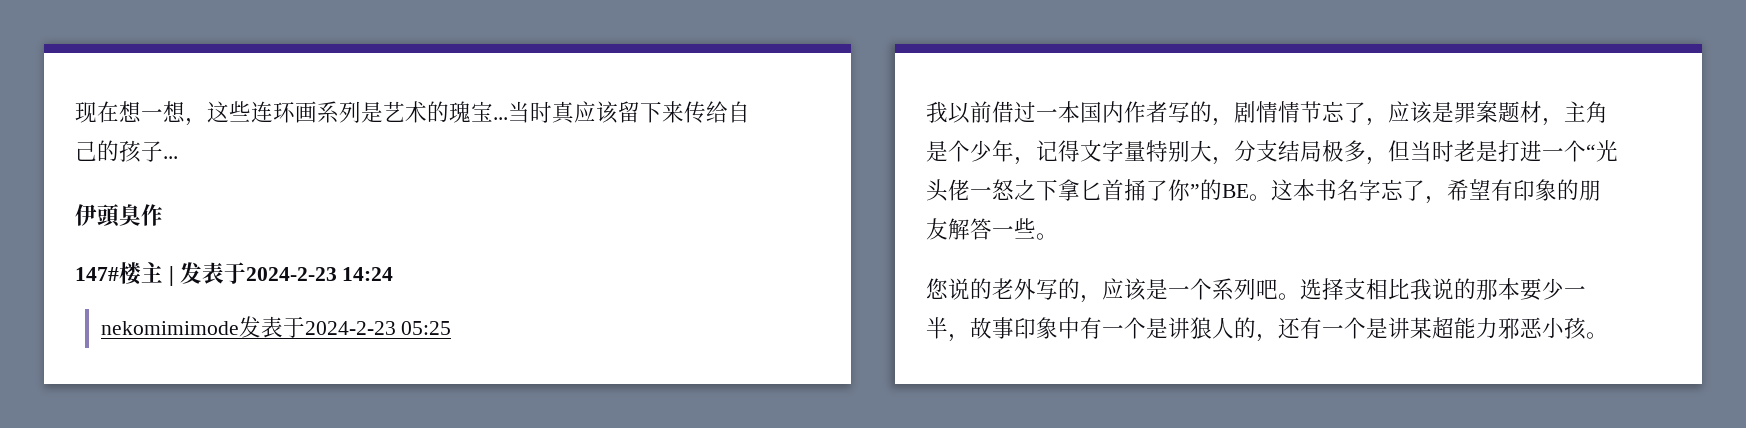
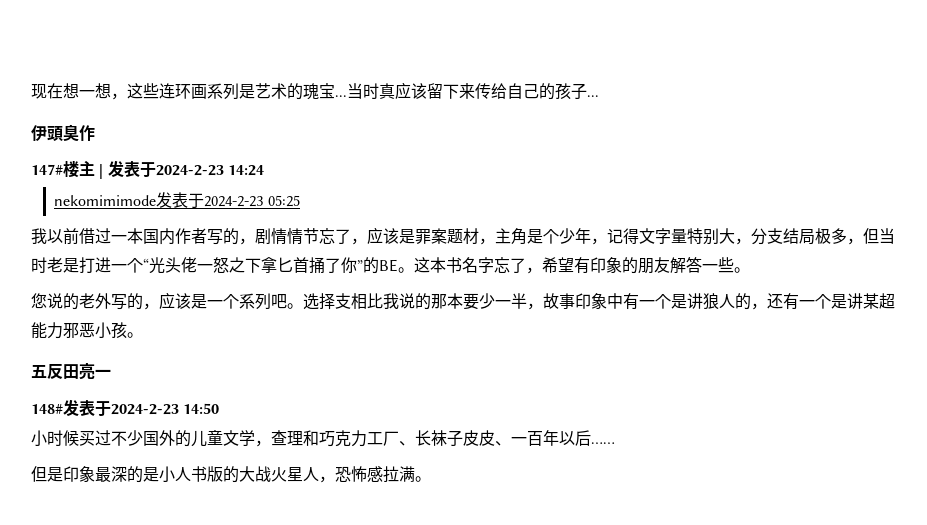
(1608, 335) none -> [31,363,111,380] [31,399,220,417] [31,430,615,447] [31,466,431,483] // 五反田亮一 // 148#发表于2024-2-23 14:50 // 小时候买过不少国外的儿童文学，查理和巧克力工厂、长袜子皮皮、一百年以后…… // 但是印象最深的是小人书版的大战火星人，恐怖感拉满。

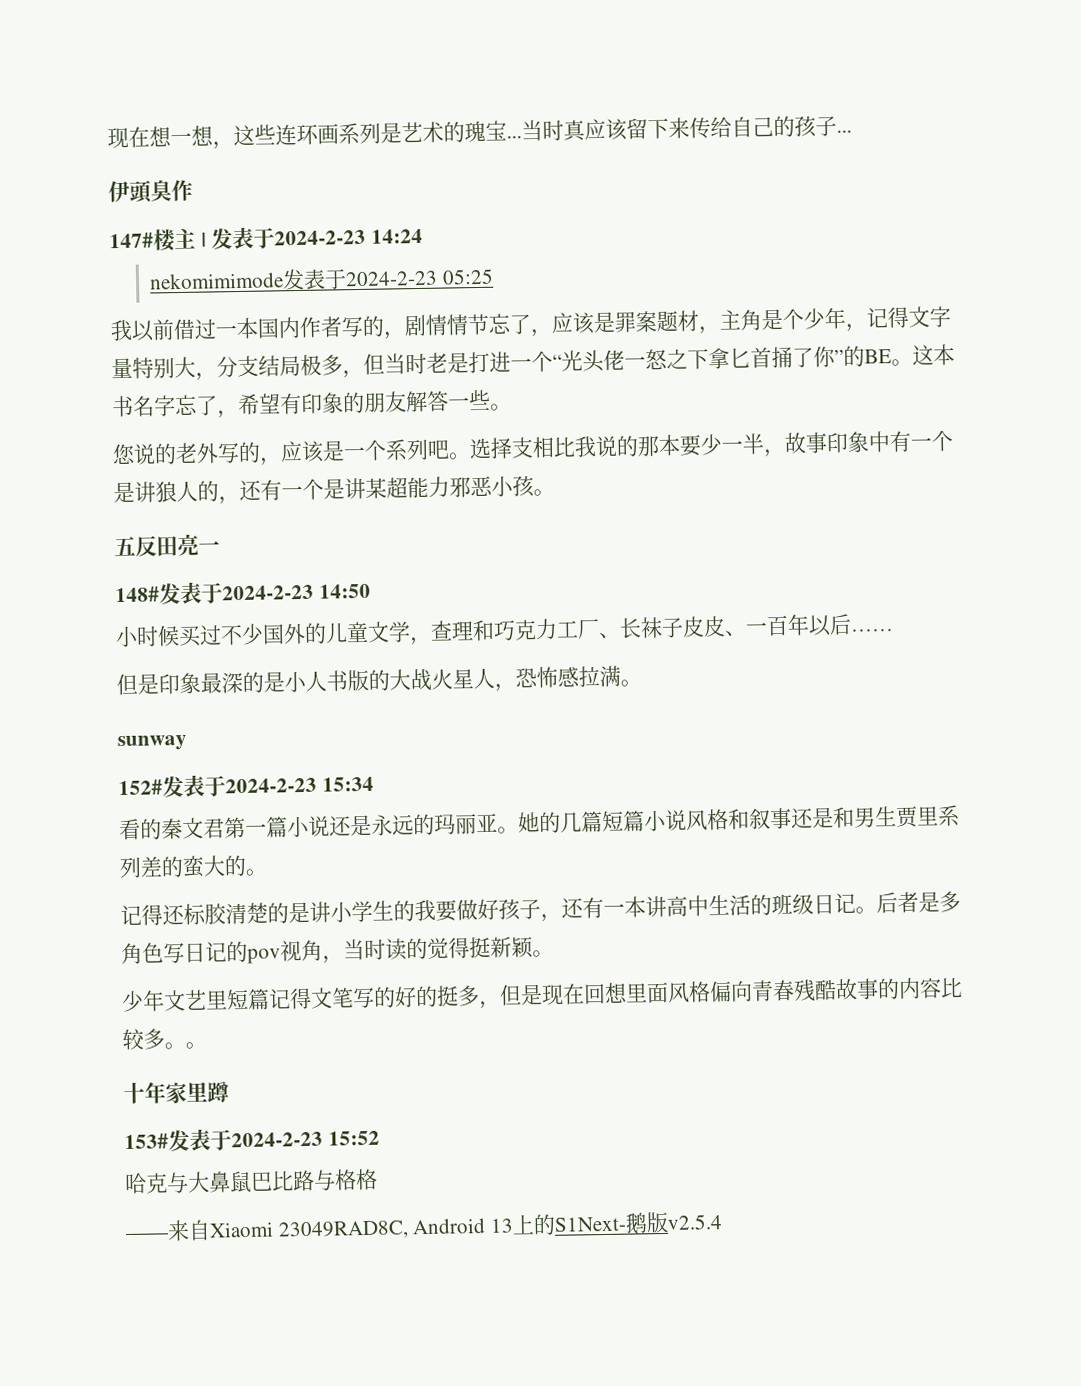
(431, 479) none -> [117,734,187,752] [118,774,374,798] [119,805,960,841] [119,854,268,879] [120,890,961,926] [121,936,554,965] [121,976,963,1013] [122,1028,207,1051] [123,1081,229,1105] [124,1128,380,1152] [124,1168,378,1195] [125,1211,724,1242] // sunway // 152#发表于2024-2-23 15:34 // 看的秦文君第一篇小说还是永远的玛丽亚。她的几篇短篇小说风格和叙事还是和男生贾里系列差的蛮大的。 // 记得还标胶清楚的是讲小学生的我要做好孩子，还有一本讲高中生活的班级日记。后者是多角色写日记的pov视角，当时读的觉得挺新颖。 // 少年文艺里短篇记得文笔写的好的挺多，但是现在回想里面风格偏向青春残酷故事的内容比较多。。 // 十年家里蹲 // 153#发表于2024-2-23 15:52 // 哈克与大鼻鼠巴比路与格格 // ——来自Xiaomi 23049RAD8C, Android 13上的S1Next-鹅版v2.5.4

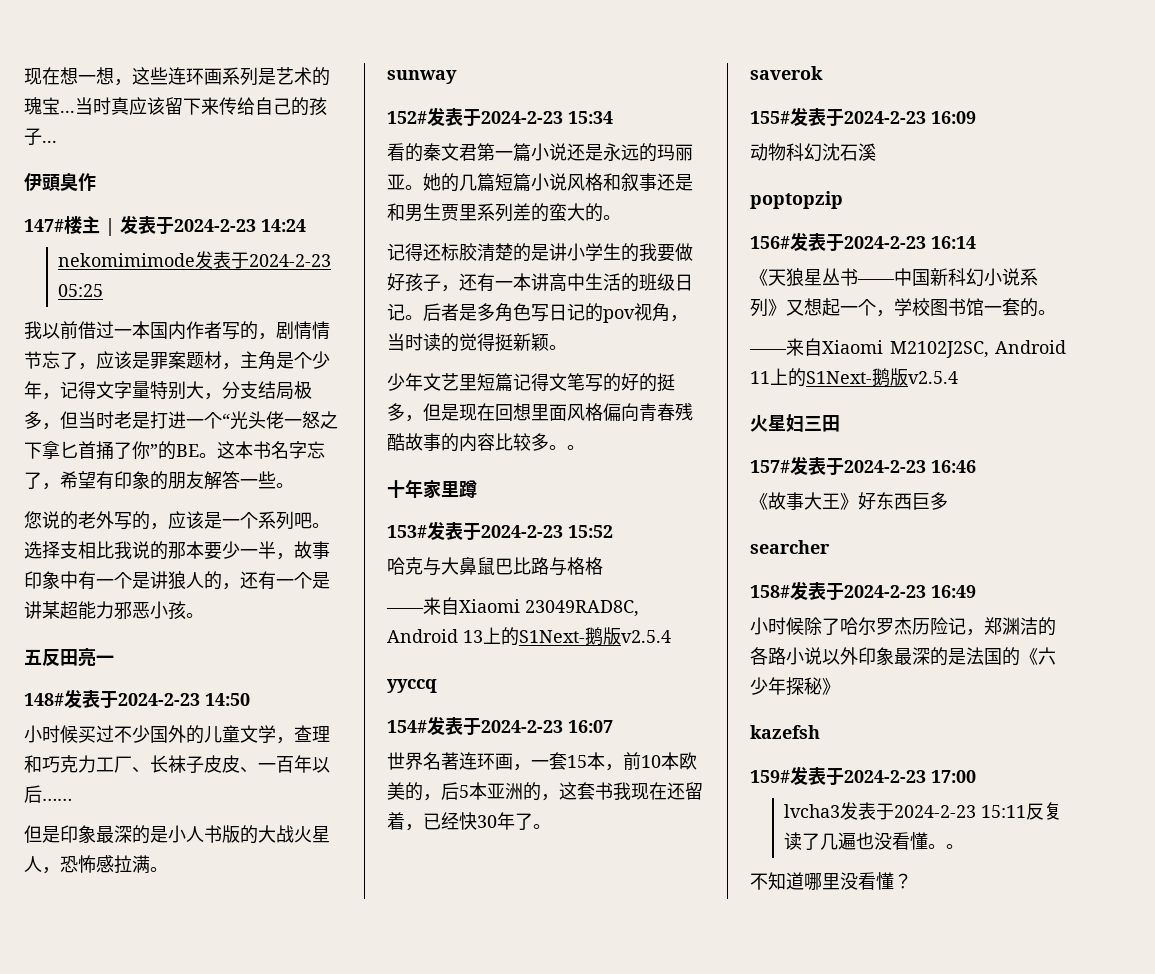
(724, 1222) none -> [387,679,437,693] [387,716,613,735] [387,752,697,771] [387,782,703,801] [387,812,551,831] [750,66,823,80] [750,107,976,126] [750,143,876,162] [750,191,843,209] [750,232,976,251] [750,268,1038,287] [750,298,1056,317] [749,338,1066,358] [750,368,958,387] [750,414,840,432] [750,456,976,475] [750,492,948,510] [750,540,830,554] [750,581,976,600] [750,617,1056,636] [750,647,1056,666] [750,677,840,696] [750,725,820,739] [750,766,976,785] [784,802,1063,820] [784,832,965,850] [750,872,912,891] // yyccq // 154#发表于2024-2-23 16:07 // 世界名著连环画，一套15本，前10本欧美的，后5本亚洲的，这套书我现在还留着，已经快30年了。 // saverok // 155#发表于2024-2-23 16:09 // 动物科幻沈石溪 // poptopzip // 156#发表于2024-2-23 16:14 // 《天狼星丛书——中国新科幻小说系列》又想起一个，学校图书馆一套的。 // ——来自Xiaomi M2102J2SC, Android 11上的S1Next-鹅版v2.5.4 // 火星妇三田 // 157#发表于2024-2-23 16:46 // 《故事大王》好东西巨多 // searcher // 158#发表于2024-2-23 16:49 // 小时候除了哈尔罗杰历险记，郑渊洁的各路小说以外印象最深的是法国的《六少年探秘》 // kazefsh // 159#发表于2024-2-23 17:00 // lvcha3发表于2024-2-23 15:11反复读了几遍也没看懂。。 // 不知道哪里没看懂？

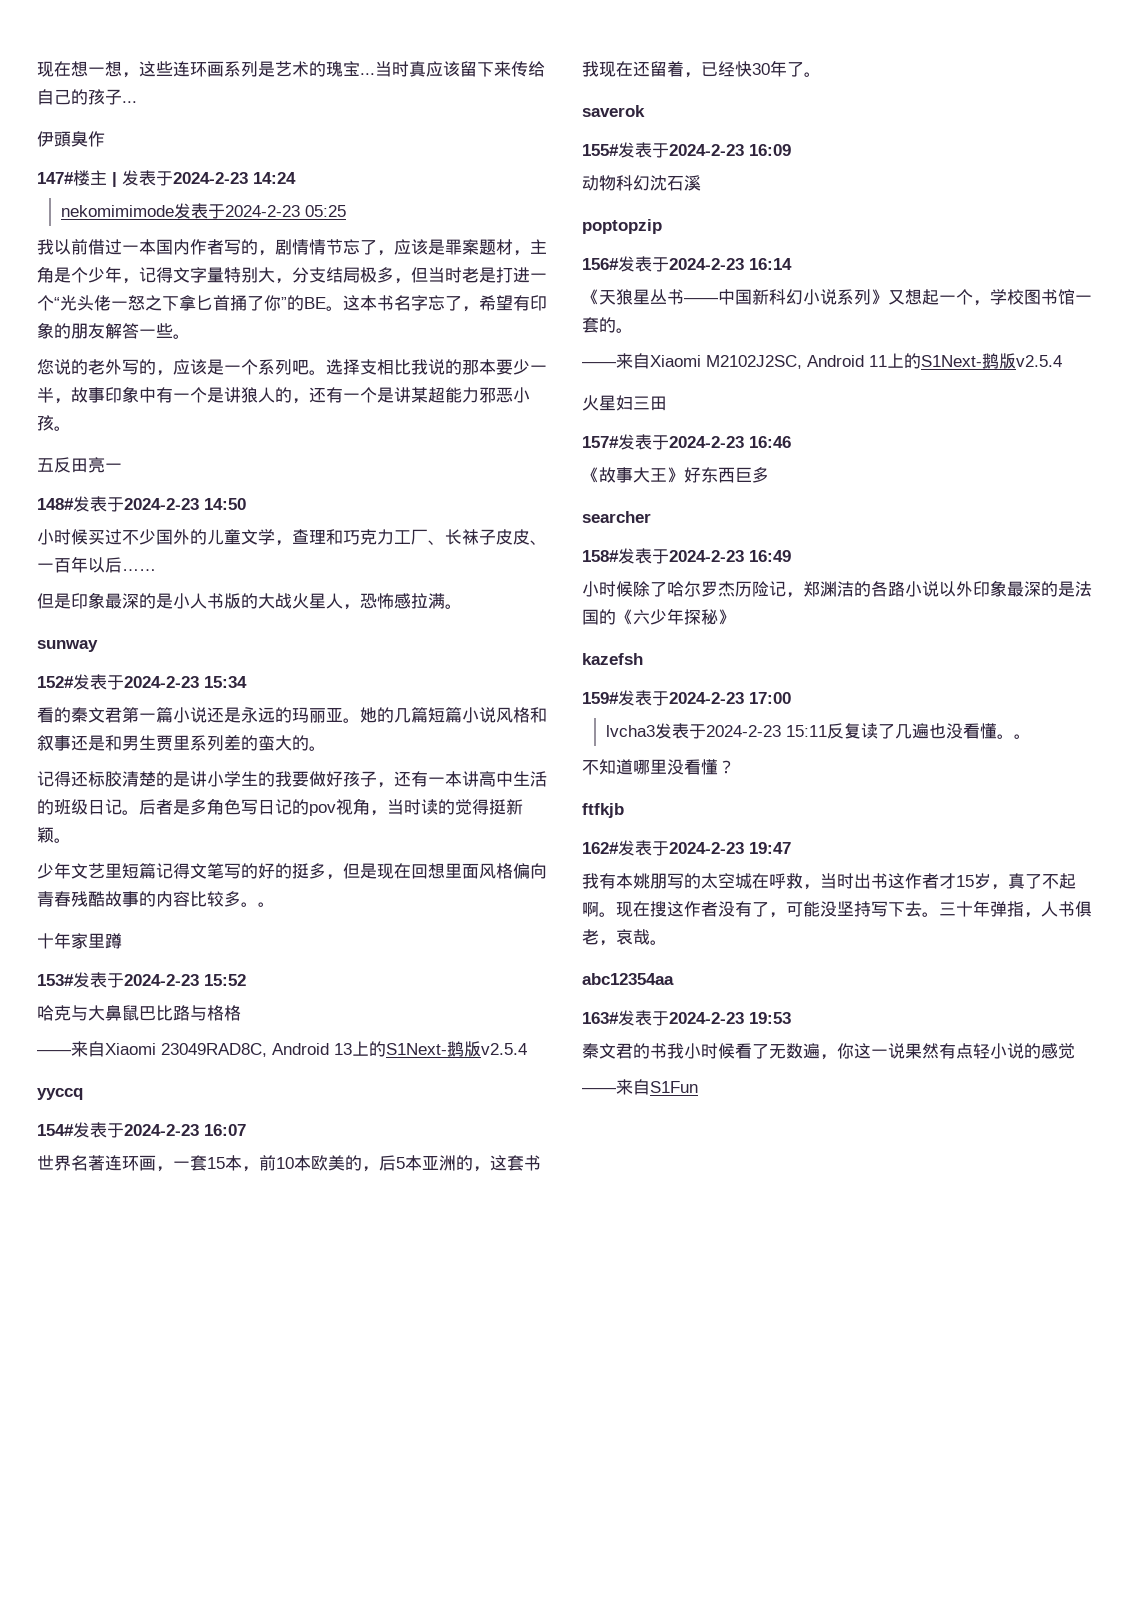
(912, 881) none -> [582,803,624,818] [582,840,791,856] [582,873,1076,890] [582,900,1092,918] [582,929,667,946] [582,973,674,985] [582,1010,791,1026] [582,1043,1075,1060] [582,1079,698,1095] // ftfkjb // 162#发表于2024-2-23 19:47 // 我有本姚朋写的太空城在呼救，当时出书这作者才15岁，真了不起啊。现在搜这作者没有了，可能没坚持写下去。三十年弹指，人书俱老，哀哉。 // abc12354aa // 163#发表于2024-2-23 19:53 // 秦文君的书我小时候看了无数遍，你这一说果然有点轻小说的感觉 // ——来自S1Fun

